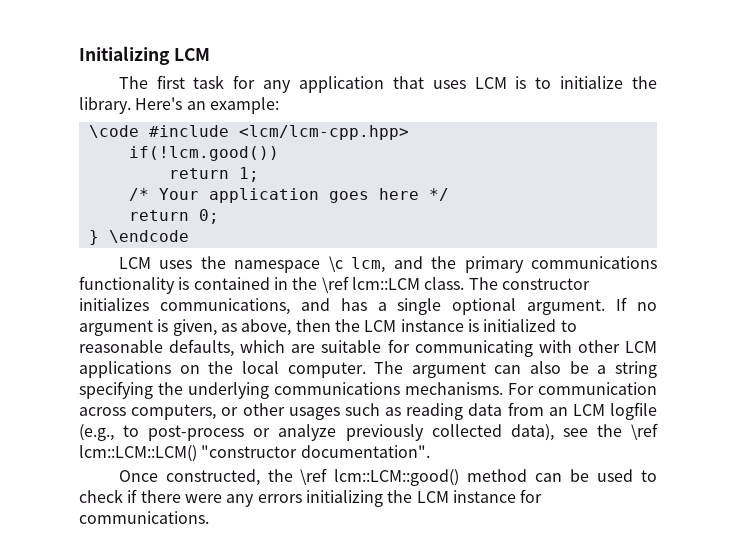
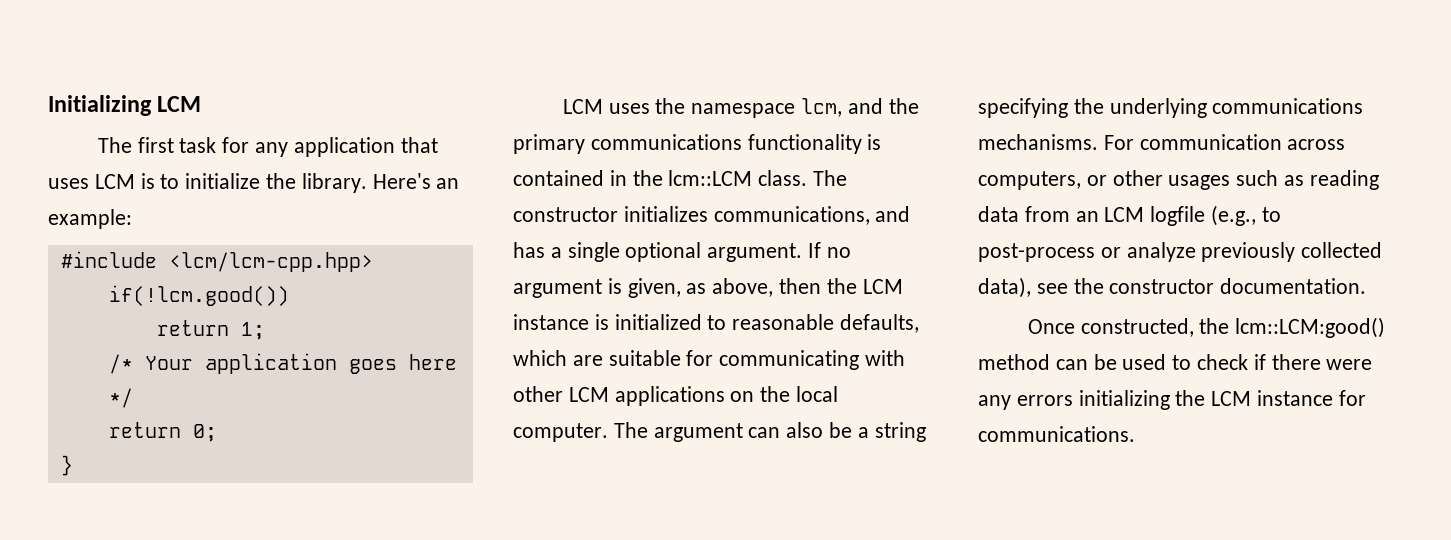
[88,125,139,138] \code -> (132, 219) none
[108,230,189,243] \endcode -> (73, 465) none
[328,256,343,272] \c -> (796, 110) none
[321,276,349,293] \ref -> (663, 178) none
[631,423,659,440] [79,445,430,462] \ref lcm::LCM::LCM() "constructor documentation". -> [1109,278,1367,294] constructor documentation.
[300,468,460,486] \ref lcm::LCM::good() -> [1235,317,1386,338] lcm::LCM:good()

